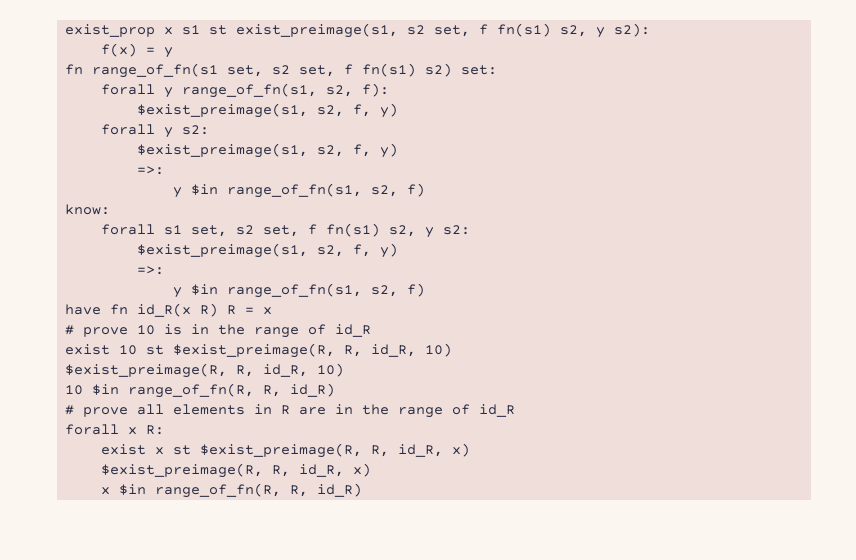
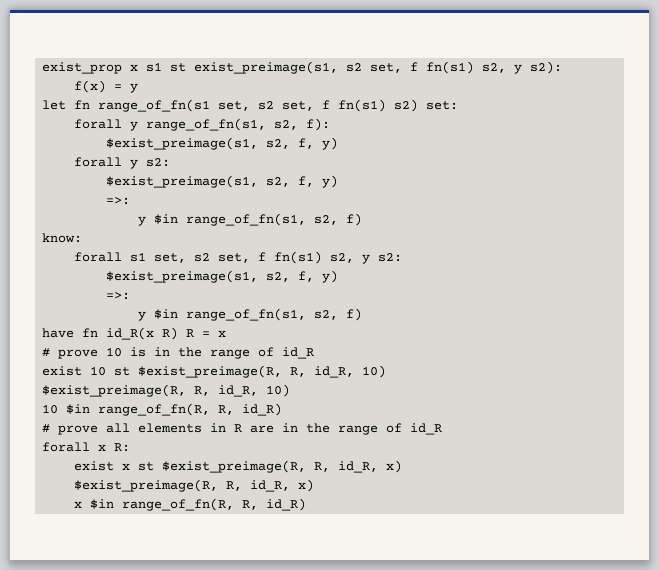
(173, 52) none -> [41,100,66,110] let

